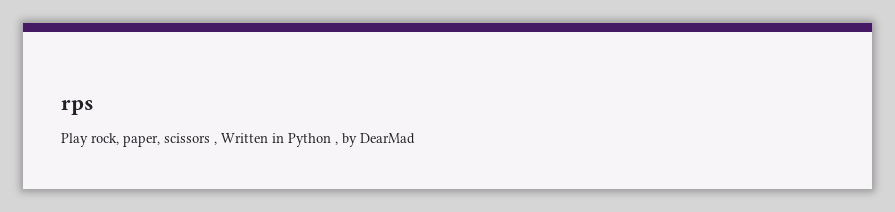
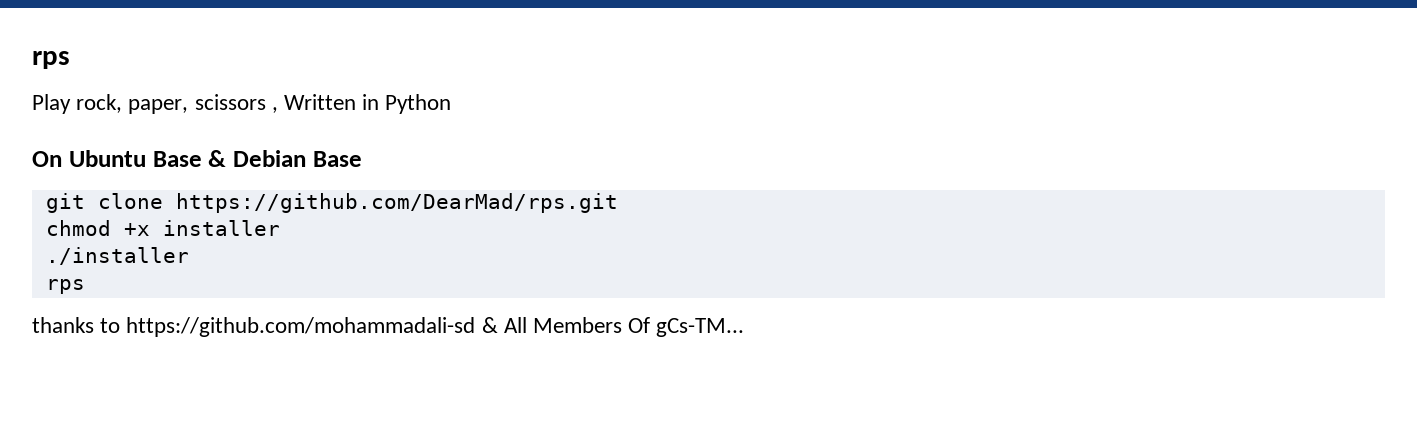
[335,133,415,147] , by DearMad -> [32,150,362,167] [45,193,618,213] [45,220,280,236] [45,247,189,265] [45,279,85,294] [32,317,745,337] // On Ubuntu Base & Debian Base // git clone https://github.com/DearMad/rps.git // chmod +x installer // ./installer // rps // thanks to https://github.com/mohammadali-sd & All Members Of gCs-TM...

